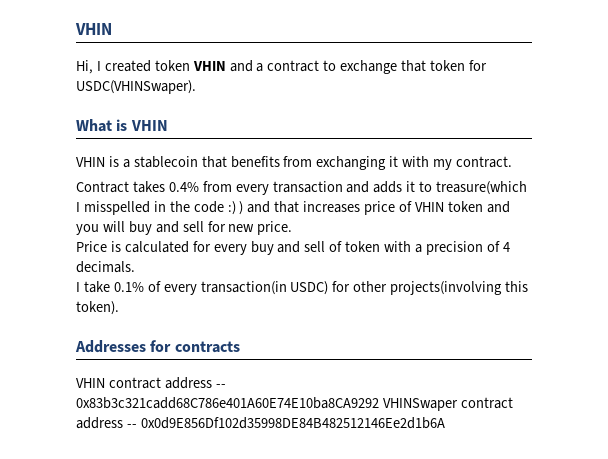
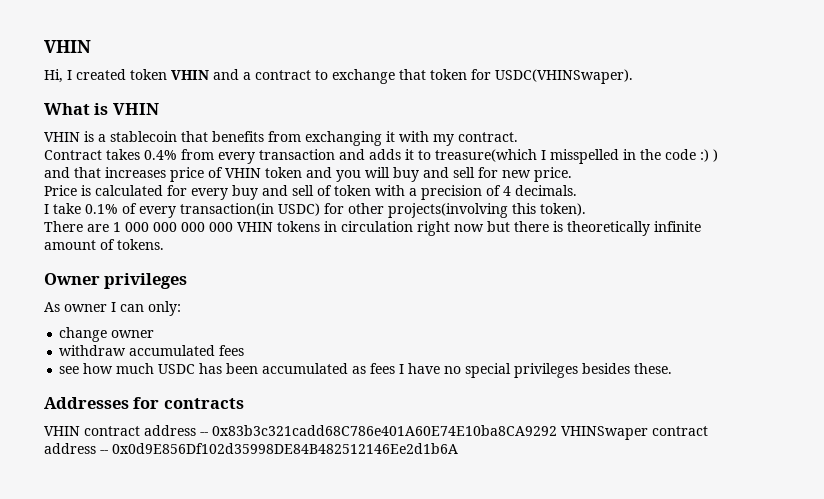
(119, 308) none -> [44,221,701,236] [44,239,164,250] [44,273,188,289] [44,301,181,316] [59,327,155,342] [59,345,245,356] [59,363,673,378] // There are 1 000 000 000 000 VHIN tokens in circulation right now but there is theoretically infinite amount of tokens. // Owner privileges // As owner I can only: // change owner // withdraw accumulated fees // see how much USDC has been accumulated as fees I have no special privileges besides these.

